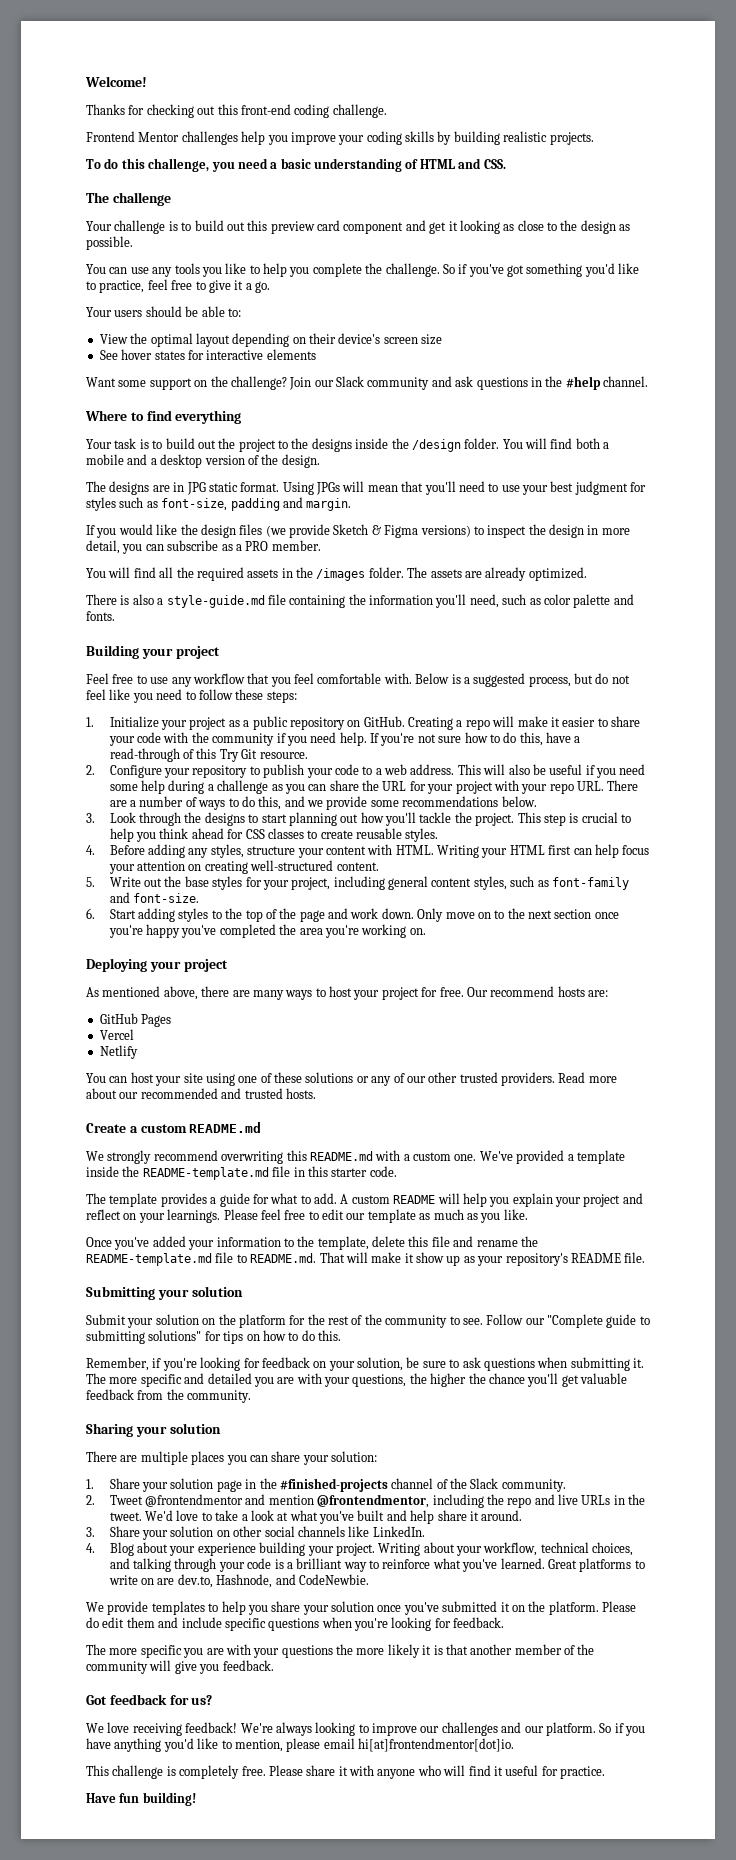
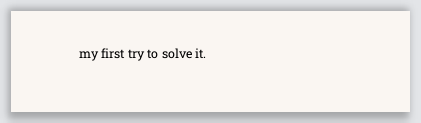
[85,76,147,87] [86,104,387,118] [86,131,594,145] [86,158,506,172] [86,192,171,206] [86,220,631,234] [86,236,133,250] [86,263,640,277] [86,279,270,293] [86,306,241,317] [99,333,443,347] [99,349,316,360] [86,376,648,390] [85,410,242,424] [86,438,610,452] [86,454,320,468] [86,481,647,495] [86,497,352,511] [86,524,630,538] [86,540,321,554] [86,567,587,581] [86,594,634,608] [86,611,115,621] [86,645,220,659] [86,673,630,687] [86,689,297,703] [86,716,641,730] [108,732,581,746] [109,748,308,762] [86,764,646,778] [109,780,639,794] [109,796,537,810] [86,812,632,826] [109,828,439,842] [86,844,650,858] [108,860,379,874] [86,876,629,890] [109,892,200,903] [86,908,619,922] [108,924,426,938] [86,958,228,972] [86,986,608,1000] [99,1013,172,1027] [99,1029,134,1040] [99,1045,138,1059] [86,1072,617,1086] [86,1088,316,1099] [86,1122,262,1133] [86,1150,625,1164] [86,1166,397,1180] [86,1193,643,1207] [86,1209,528,1223] [86,1236,538,1250] [86,1252,646,1266] [86,1286,243,1300] [86,1314,650,1328] [86,1330,341,1344] [86,1357,644,1371] [86,1373,627,1387] [86,1389,252,1403] [86,1423,221,1437] [86,1451,377,1465] [86,1478,566,1492] [86,1494,646,1508] [109,1510,523,1524] [86,1526,425,1540] [86,1542,634,1556] [109,1558,645,1572] [108,1574,369,1588] [86,1601,636,1615] [86,1617,505,1631] [86,1644,595,1658] [86,1660,274,1674] [86,1694,213,1705] [86,1722,645,1736] [86,1738,514,1752] [86,1765,605,1779] [86,1792,196,1806] Welcome! // Thanks for checking out this front-end coding challenge. // Frontend Mentor challenges help you improve your coding skills by building realistic projects. // To do this challenge, you need a basic understanding of HTML and CSS. // The challenge // Your challenge is to build out this preview card component and get it looking as close to the design as possible. // You can use any tools you like to help you complete the challenge. So if you've got something you'd like to practice, feel free to give it a go. // Your users should be able to: // View the optimal layout depending on their device's screen size // See hover states for interactive elements // Want some support on the challenge? Join our Slack community and ask questions in the #help channel. // Where to find everything // Your task is to build out the project to the designs inside the /design folder. You will find both a mobile and a desktop version of the design. // The designs are in JPG static format. Using JPGs will mean that you'll need to use your best judgment for styles such as font-size, padding and margin. // If you would like the design files (we provide Sketch & Figma versions) to inspect the design in more detail, you can subscribe as a PRO member. // You will find all the required assets in the /images folder. The assets are already optimized. // There is also a style-guide.md file containing the information you'll need, such as color palette and fonts. // Building your project // Feel free to use any workflow that you feel comfortable with. Below is a suggested process, but do not feel like you need to follow these steps: // 1. Initialize your project as a public repository on GitHub. Creating a repo will make it easier to share your code with the community if you need help. If you're not sure how to do this, have a read-through of this Try Git resource. // 2. Configure your repository to publish your code to a web address. This will also be useful if you need some help during a challenge as you can share the URL for your project with your repo URL. There are a number of ways to do this, and we provide some recommendations below. // 3. Look through the designs to start planning out how you'll tackle the project. This step is crucial to help you think ahead for CSS classes to create reusable styles. // 4. Before adding any styles, structure your content with HTML. Writing your HTML first can help focus your attention on creating well-structured content. // 5. Write out the base styles for your project, including general content styles, such as font-family and font-size. // 6. Start adding styles to the top of the page and work down. Only move on to the next section once you're happy you've completed the area you're working on. // Deploying your project // As mentioned above, there are many ways to host your project for free. Our recommend hosts are: // GitHub Pages // Vercel // Netlify // You can host your site using one of these solutions or any of our other trusted providers. Read more about our recommended and trusted hosts. // Create a custom README.md // We strongly recommend overwriting this README.md with a custom one. We've provided a template inside the README-template.md file in this starter code. // The template provides a guide for what to add. A custom README will help you explain your project and reflect on your learnings. Please feel free to edit our template as much as you like. // Once you've added your information to the template, delete this file and rename the README-template.md file to README.md. That will make it show up as your repository's README file. // Submitting your solution // Submit your solution on the platform for the rest of the community to see. Follow our "Complete guide to submitting solutions" for tips on how to do this. // Remember, if you're looking for feedback on your solution, be sure to ask questions when submitting it. The more specific and detailed you are with your questions, the higher the chance you'll get valuable feedback from the community. // Sharing your solution // There are multiple places you can share your solution: // 1. Share your solution page in the #finished-projects channel of the Slack community. // 2. Tweet @frontendmentor and mention @frontendmentor, including the repo and live URLs in the tweet. We'd love to take a look at what you've built and help share it around. // 3. Share your solution on other social channels like LinkedIn. // 4. Blog about your experience building your project. Writing about your workflow, technical choices, and talking through your code is a brilliant way to reinforce what you've learned. Great platforms to write on are dev.to, Hashnode, and CodeNewbie. // We provide templates to help you share your solution once you've submitted it on the platform. Please do edit them and include specific questions when you're looking for feedback. // The more specific you are with your questions the more likely it is that another member of the community will give you feedback. // Got feedback for us? // We love receiving feedback! We're always looking to improve our challenges and our platform. So if you have anything you'd like to mention, please email hi[at]frontendmentor[dot]io. // This challenge is completely free. Please share it with anyone who will find it useful for practice. // Have fun building! -> [79,48,206,61] my first try to solve it.

